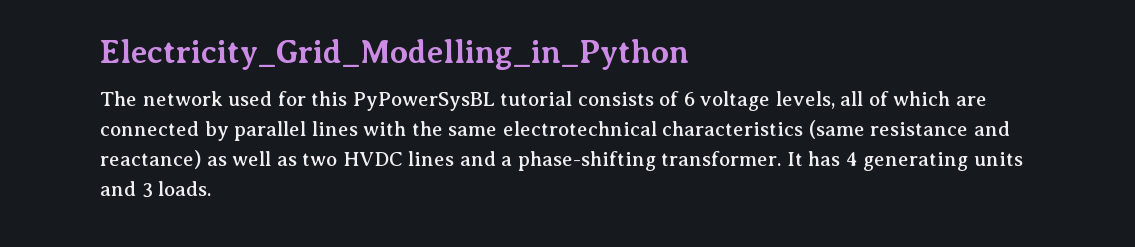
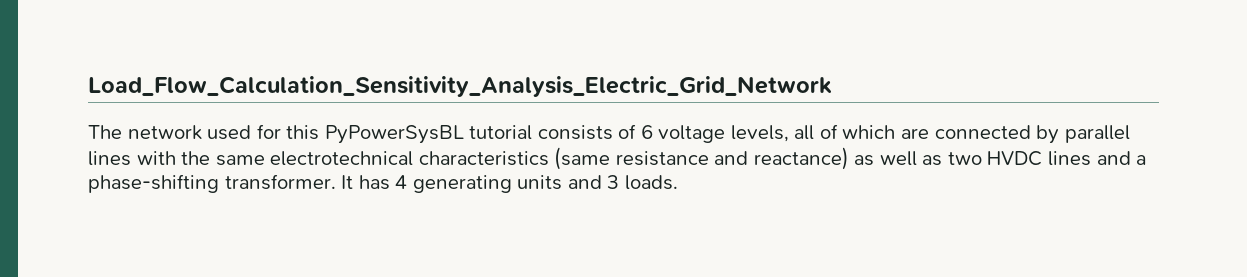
[100,39,689,70] Electricity_Grid_Modelling_in_Python -> [88,76,832,97] Load_Flow_Calculation_Sensitivity_Analysis_Electric_Grid_Network

